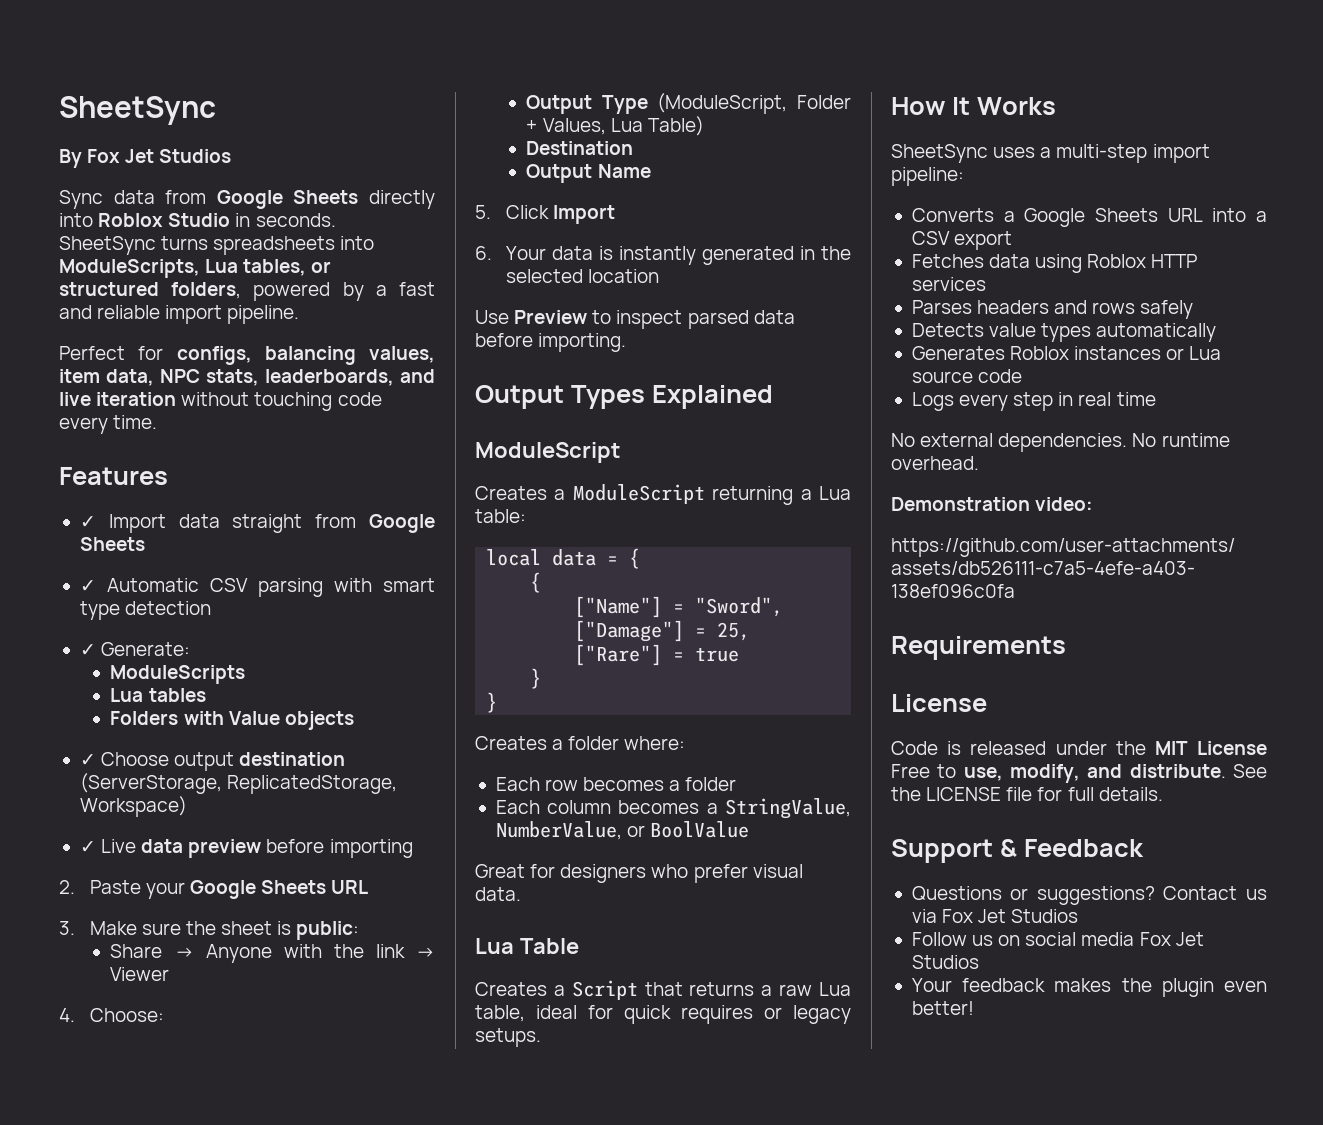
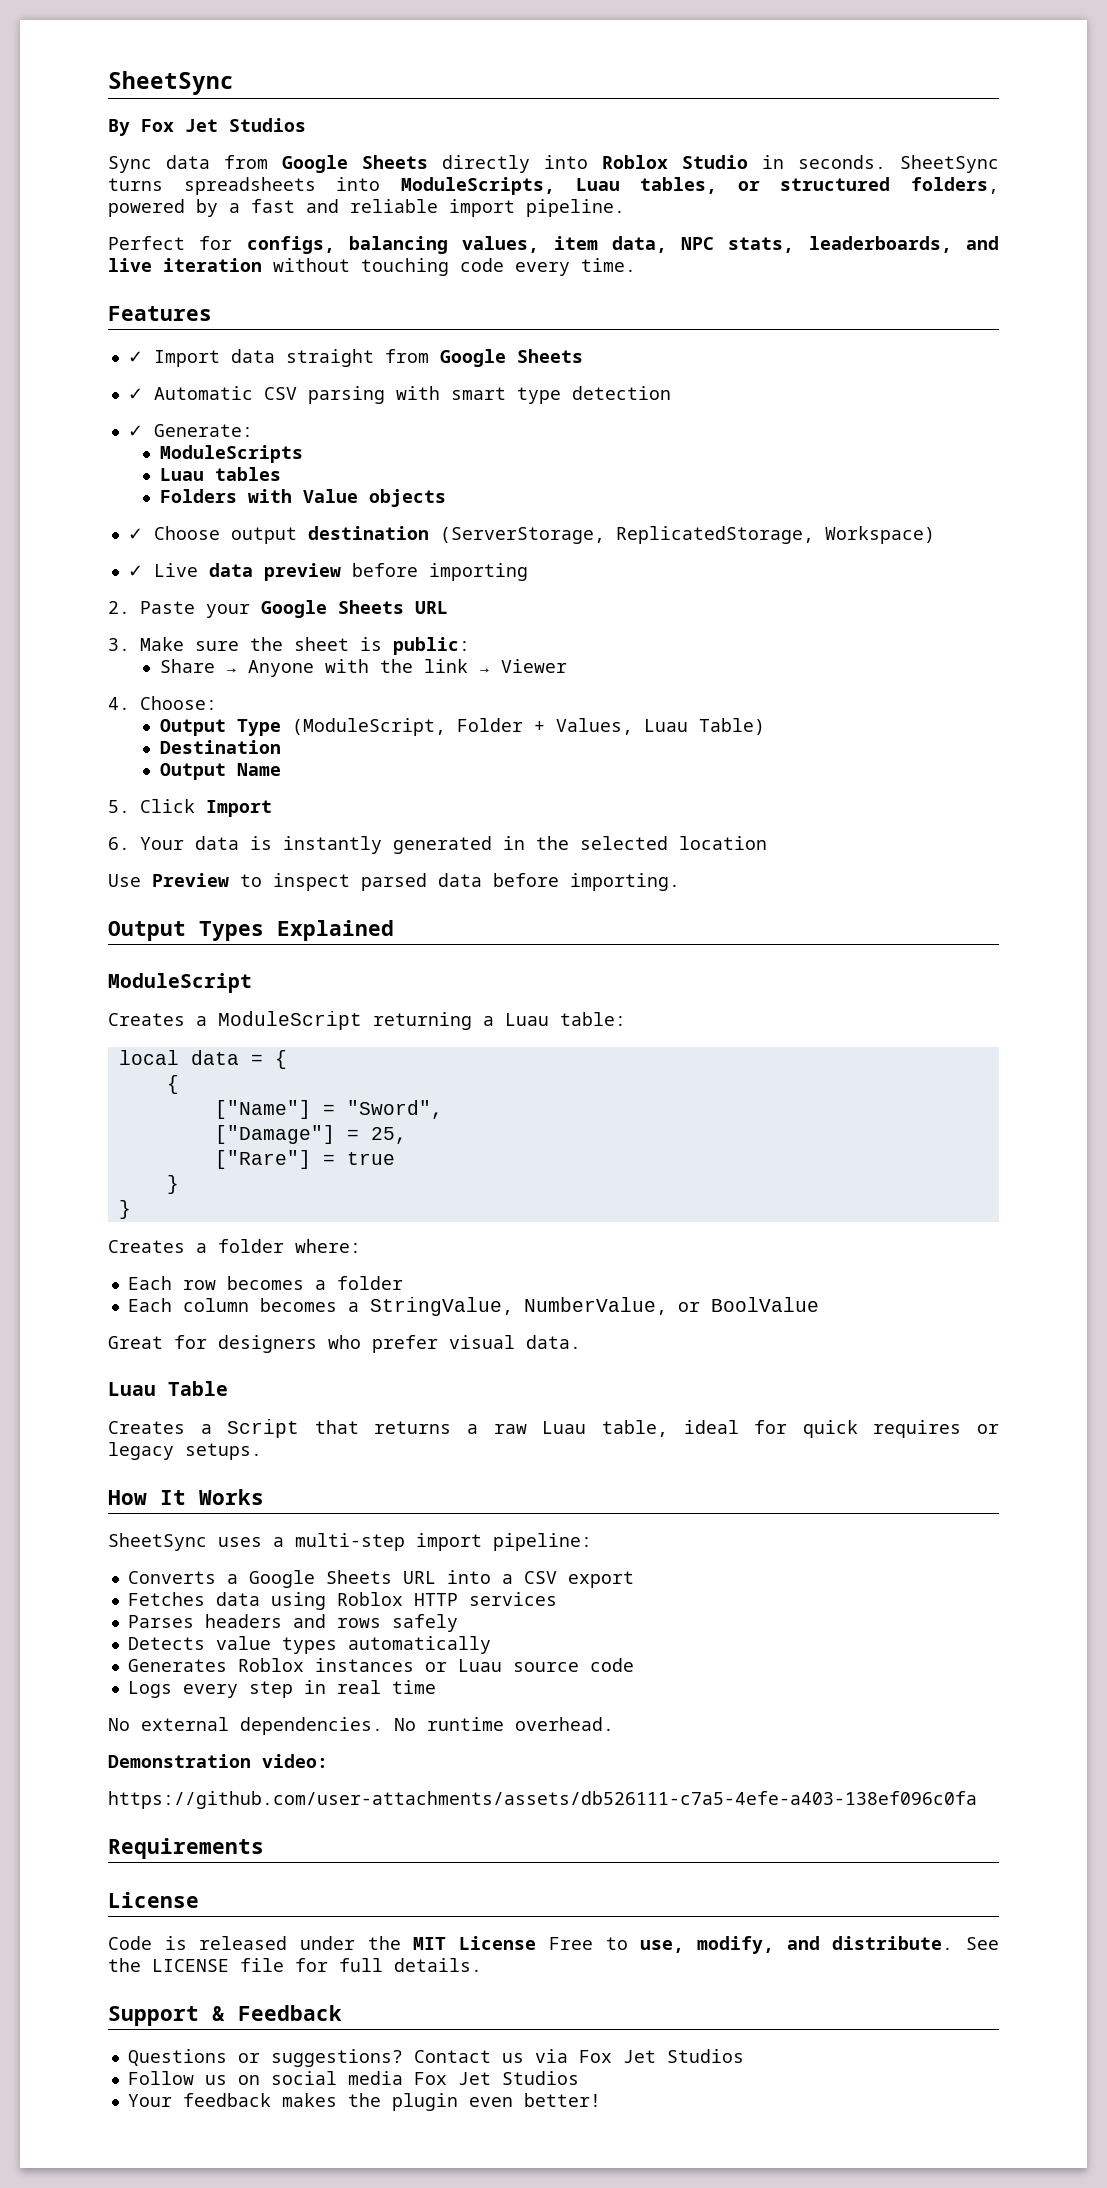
[205,259,239,273] Lua -> [575,178,620,191] Luau
[110,688,144,702] Lua -> [159,468,204,481] Luau
[610,118,643,132] Lua -> [643,719,688,732] Luau
[819,486,851,500] Lua -> [505,1013,549,1026] Luau
[475,938,514,954] Lua -> [108,1382,156,1396] Luau
[819,982,851,996] Lua -> [542,1421,587,1434] Luau
[1189,346,1222,360] Lua -> [457,1659,502,1672] Luau

